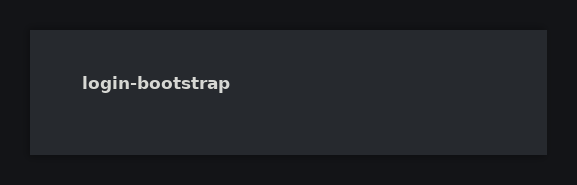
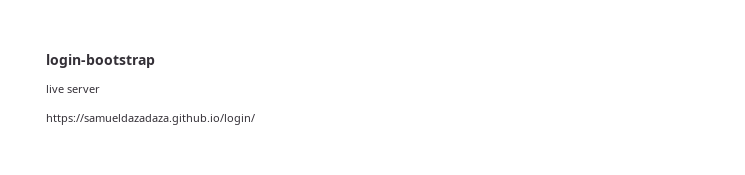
(230, 84) none -> [46,85,100,93] [46,114,255,125] // live server // https://samueldazadaza.github.io/login/

